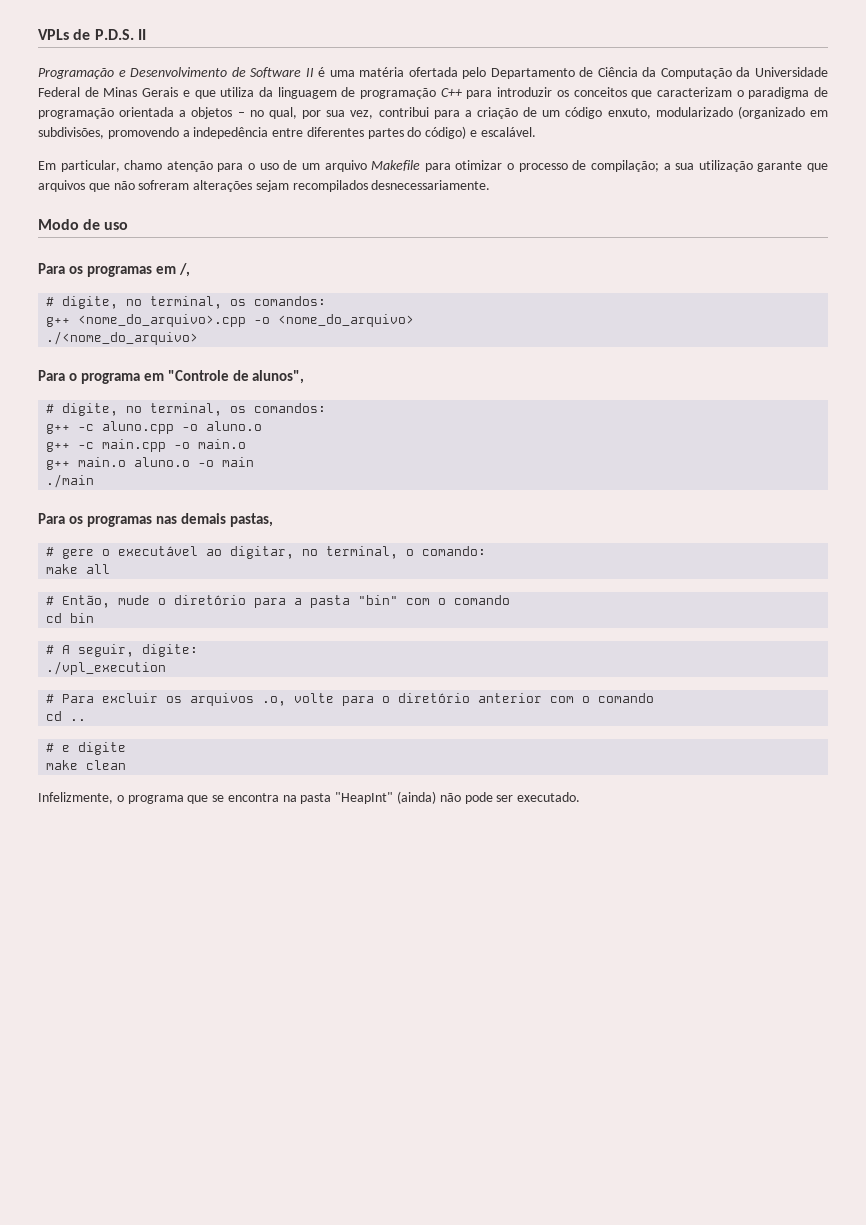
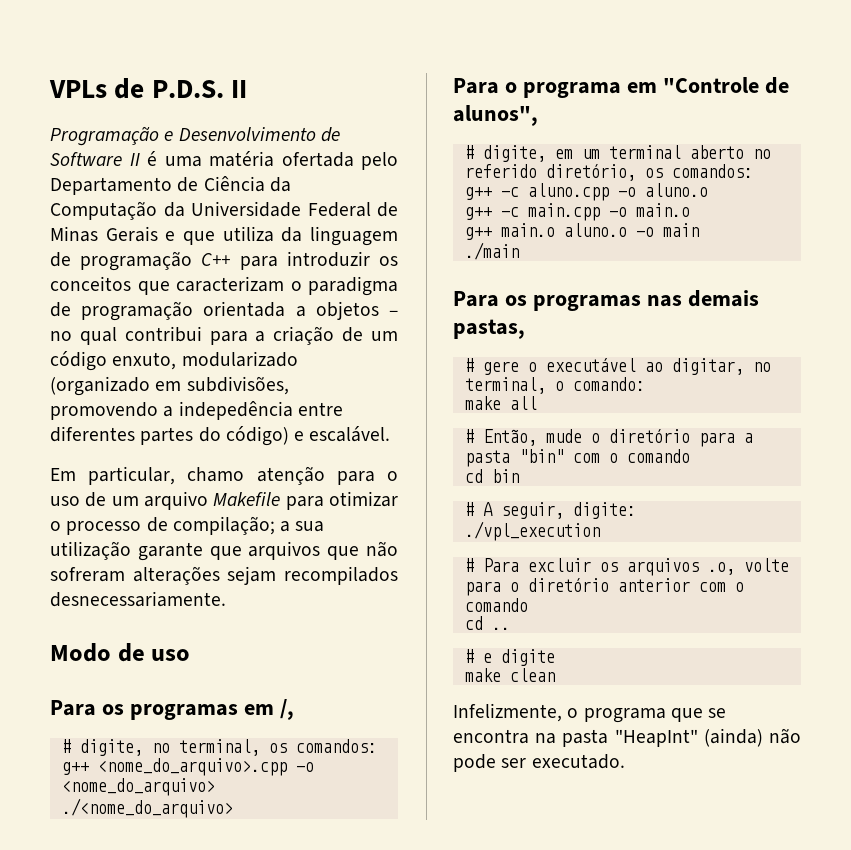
[268,107,374,119] qual, por sua vez, -> [79,327,117,345] qual
[126,403,223,416] no terminal, -> [554,145,771,159] [464,164,636,181] em um terminal aberto no referido diretório,

